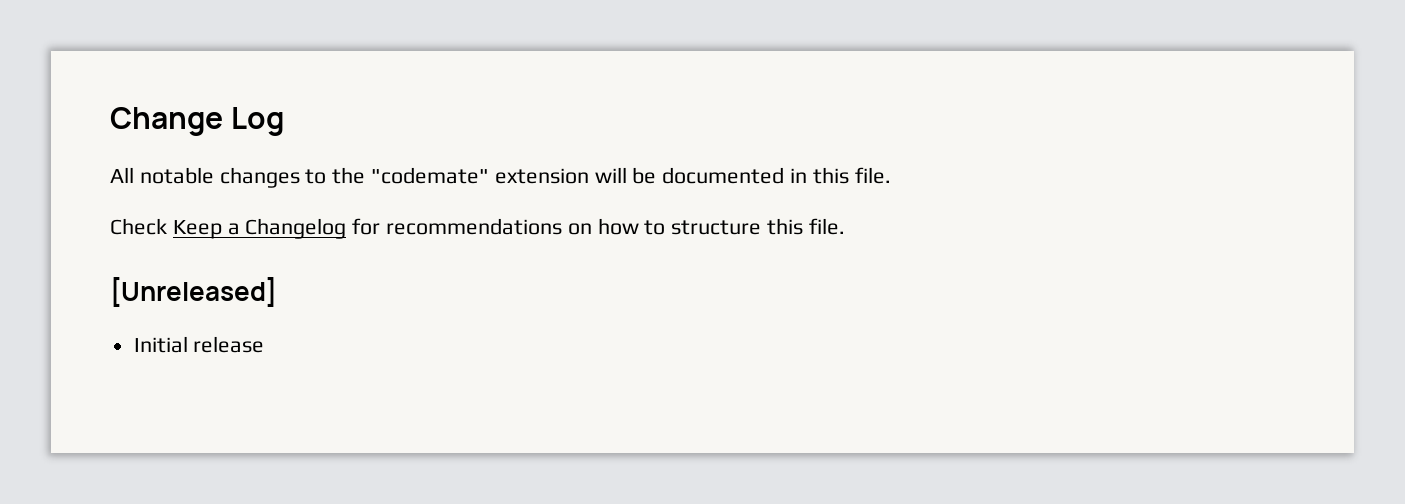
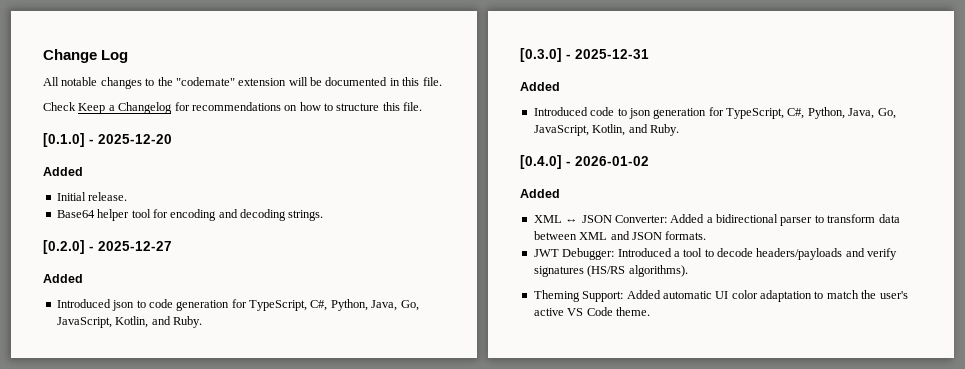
[110,277,277,307] [133,336,265,353] [Unreleased] // Initial release -> [43,133,172,147] [43,167,83,176] [56,192,128,201] [56,209,324,221] [43,240,172,254] [43,274,83,283] [56,299,419,311] [56,316,202,328] [520,48,649,62] [520,82,560,91] [533,107,896,119] [533,124,679,136] [520,155,649,169] [520,189,560,198] [533,214,900,226] [533,231,707,240] [533,248,898,260] [533,265,688,277] [533,290,908,302] [533,307,650,316] [0.1.0] - 2025-12-20 // Added // Initial release. // Base64 helper tool for encoding and decoding strings. // [0.2.0] - 2025-12-27 // Added // Introduced json to code generation for TypeScript, C#, Python, Java, Go, JavaScript, Kotlin, and Ruby. // [0.3.0] - 2025-12-31 // Added // Introduced code to json generation for TypeScript, C#, Python, Java, Go, JavaScript, Kotlin, and Ruby. // [0.4.0] - 2026-01-02 // Added // XML ↔ JSON Converter: Added a bidirectional parser to transform data between XML and JSON formats. // JWT Debugger: Introduced a tool to decode headers/payloads and verify signatures (HS/RS algorithms). // Theming Support: Added automatic UI color adaptation to match the user's active VS Code theme.

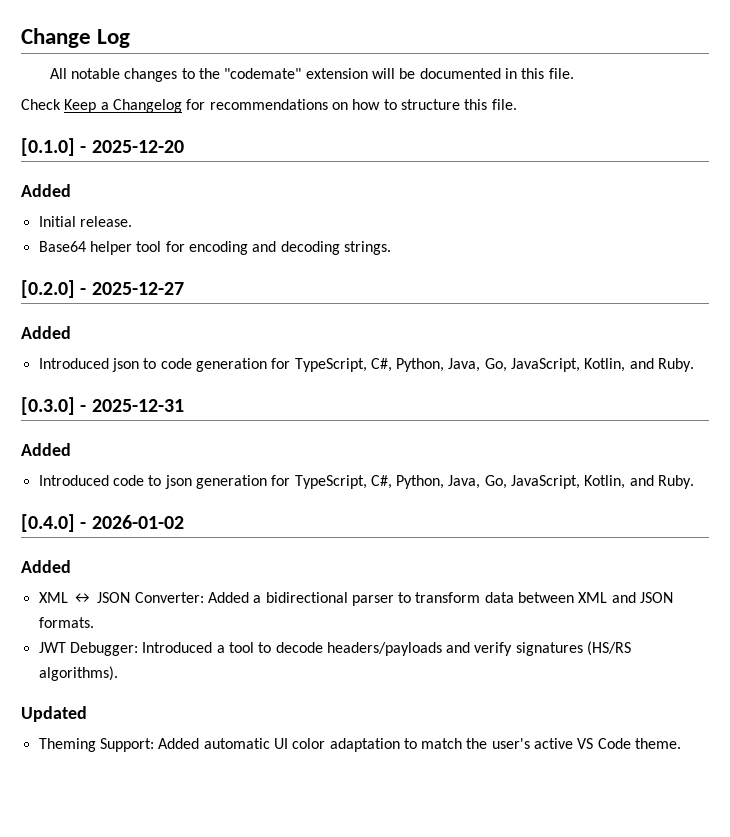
(688, 271) none -> [21,706,87,722] // Updated

